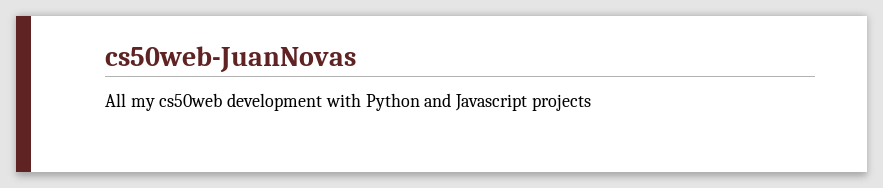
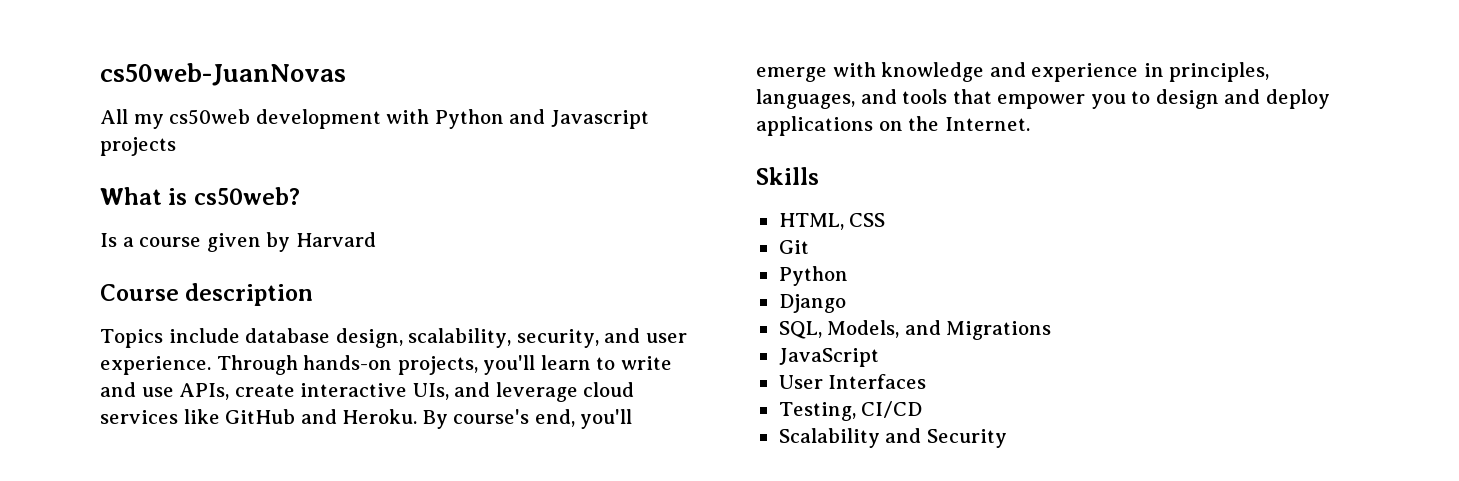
(591, 102) none -> [100,187,300,205] [100,232,376,252] [100,283,314,306] [100,328,687,348] [100,355,672,375] [100,382,635,402] [100,409,633,429] [756,62,1270,82] [756,89,1330,109] [756,116,1030,136] [756,167,819,185] [778,213,886,230] [778,240,809,254] [778,266,848,286] [778,294,846,313] [778,320,1052,340] [778,348,879,367] [778,374,927,389] [778,401,923,421] [778,428,1007,448] // What is cs50web? // Is a course given by Harvard // Course description // Topics include database design, scalability, security, and user experience. Through hands-on projects, you'll learn to write and use APIs, create interactive UIs, and leverage cloud services like GitHub and Heroku. By course's end, you'll emerge with knowledge and experience in principles, languages, and tools that empower you to design and deploy applications on the Internet. // Skills // HTML, CSS // Git // Python // Django // SQL, Models, and Migrations // JavaScript // User Interfaces // Testing, CI/CD // Scalability and Security

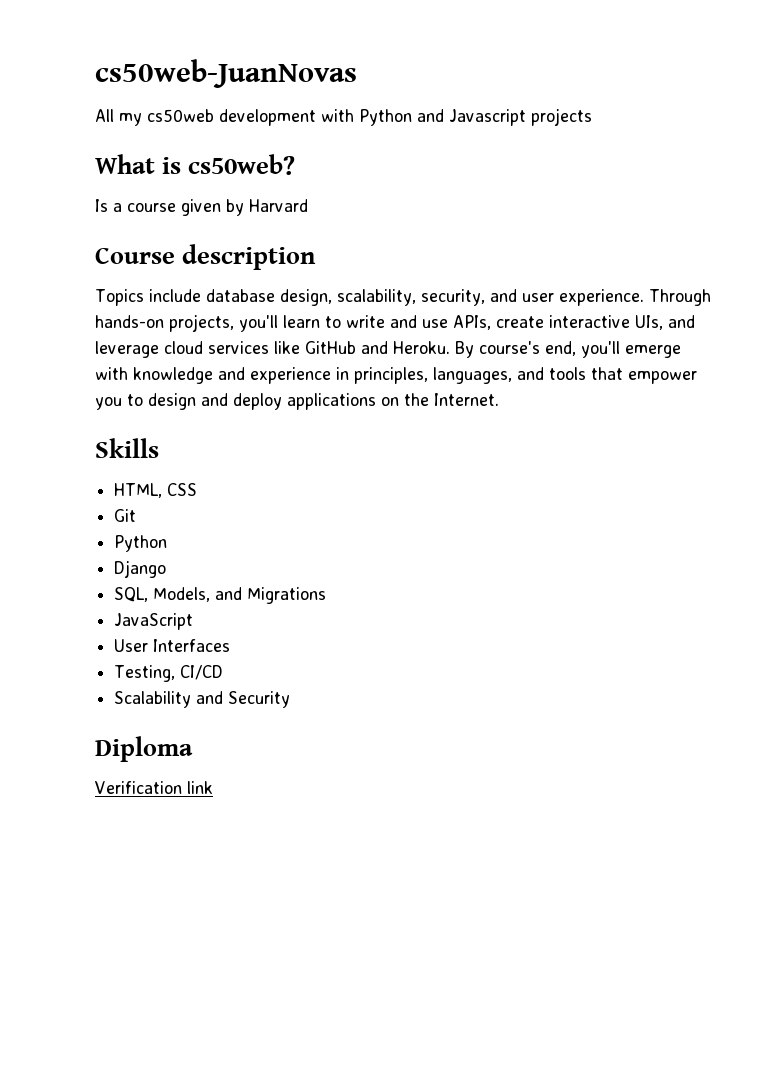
(1007, 438) none -> [95,736,193,762] [95,781,213,794] // Diploma // Verification link

